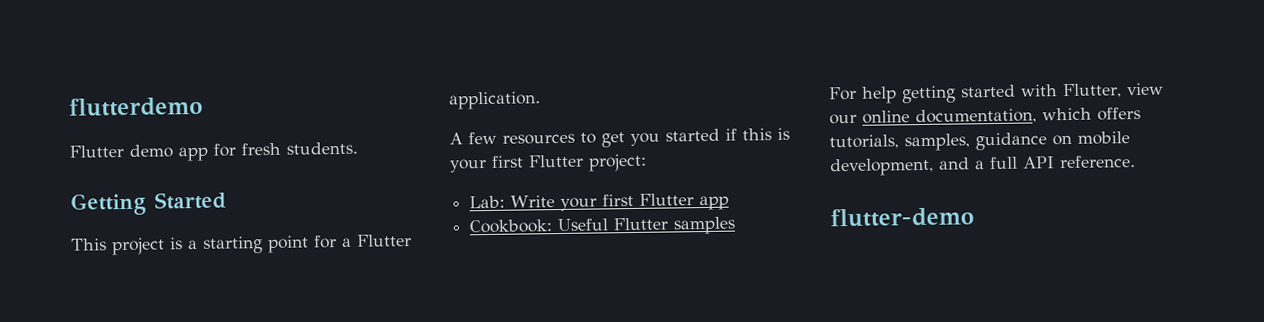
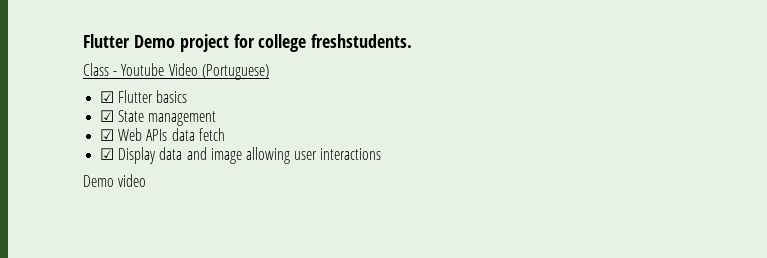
[69,96,203,117] [69,141,358,162] [70,191,227,216] [71,234,412,256] [449,91,541,110] [449,127,790,148] [449,153,647,173] [469,193,730,211] [469,216,737,235] [829,82,1164,104] [829,106,1141,125] [829,131,1130,152] [829,155,1136,177] [830,207,974,228] flutterdemo // Flutter demo app for fresh students. // Getting Started // This project is a starting point for a Flutter application. // A few resources to get you started if this is your first Flutter project: // Lab: Write your first Flutter app // Cookbook: Useful Flutter samples // For help getting started with Flutter, view our online documentation, which offers tutorials, samples, guidance on mobile development, and a full API reference. // flutter-demo -> [83,34,413,52] [83,63,269,80] [100,90,188,103] [100,110,217,126] [100,128,225,141] [100,147,382,164] [83,174,147,187] Flutter Demo project for college freshstudents. // Class - Youtube Video (Portuguese) // ☑ Flutter basics // ☑ State management // ☑ Web APIs data fetch // ☑ Display data and image allowing user interactions // Demo video

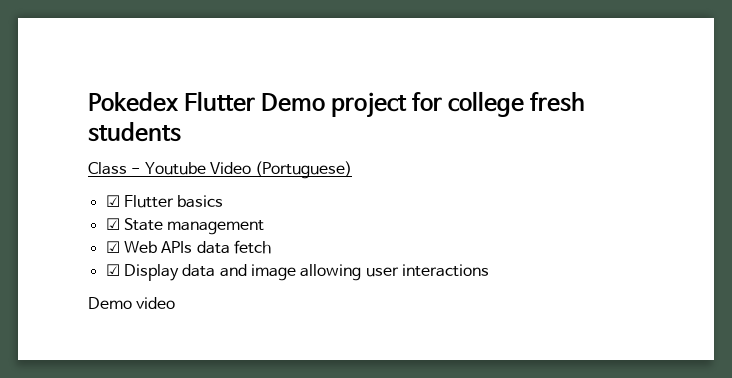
(83, 41) none -> [88,92,179,112] Pokedex
[311,34,413,48] freshstudents. -> [530,92,586,112] [88,122,181,142] fresh students

